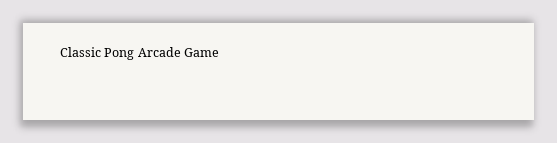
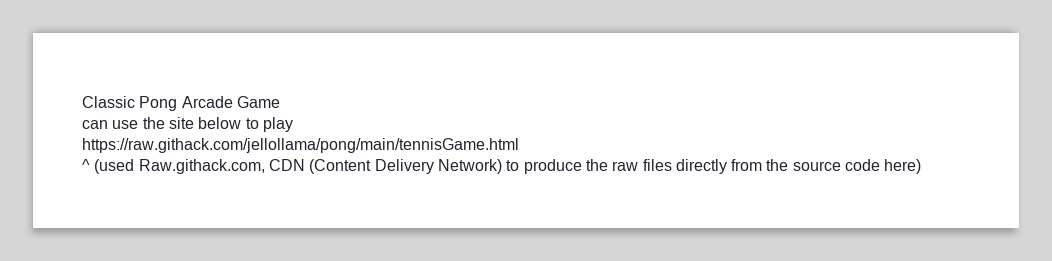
(220, 52) none -> [82,117,293,132] [82,138,519,153] [82,159,922,174] // can use the site below to play // https://raw.githack.com/jellollama/pong/main/tennisGame.html // ^ (used Raw.githack.com, CDN (Content Delivery Network) to produce the raw files directly from the source code here)

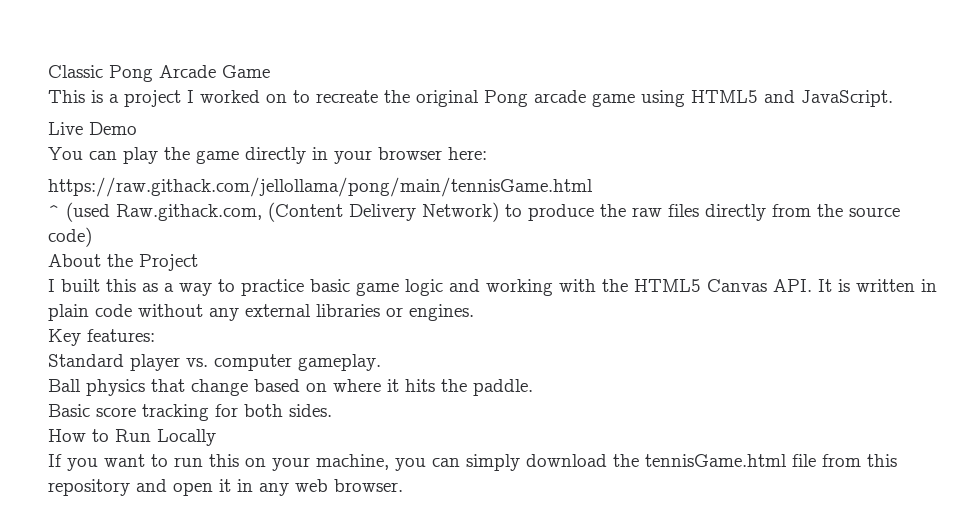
[82,117,293,132] can use the site below to play -> [48,90,893,107] [48,122,137,135] [48,147,487,164] This is a project I worked on to recreate the original Pong arcade game using HTML5 and JavaScript. // Live Demo // You can play the game directly in your browser here:
[268,159,305,171] CDN -> (262, 212) none
[845,159,922,174] code here) -> [48,227,92,247] [48,254,198,271] [48,279,937,296] [48,304,474,321] [48,329,155,346] [48,354,381,371] [48,379,533,396] [48,404,332,421] [48,429,216,446] [48,454,897,471] [48,479,403,496] code) // About the Project // I built this as a way to practice basic game logic and working with the HTML5 Canvas API. It is written in plain code without any external libraries or engines. // Key features: // Standard player vs. computer gameplay. // Ball physics that change based on where it hits the paddle. // Basic score tracking for both sides. // How to Run Locally // If you want to run this on your machine, you can simply download the tennisGame.html file from this repository and open it in any web browser.

